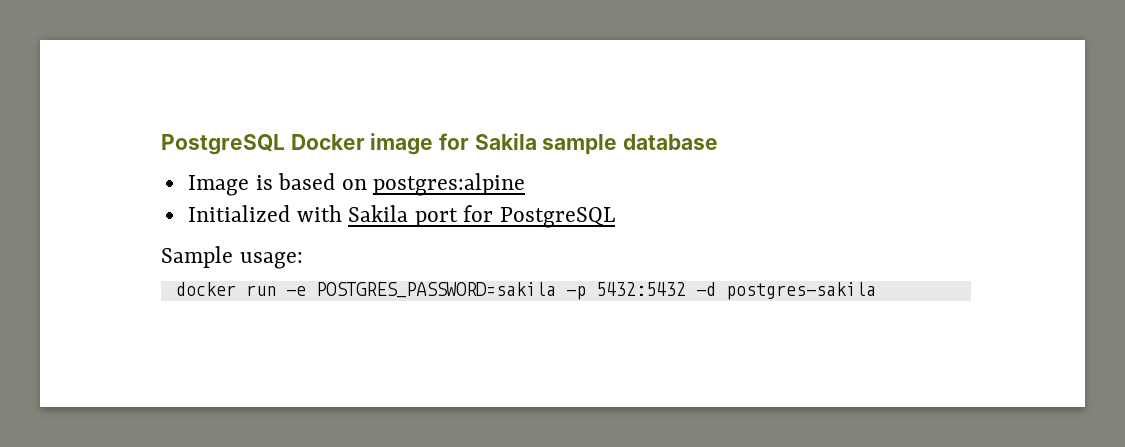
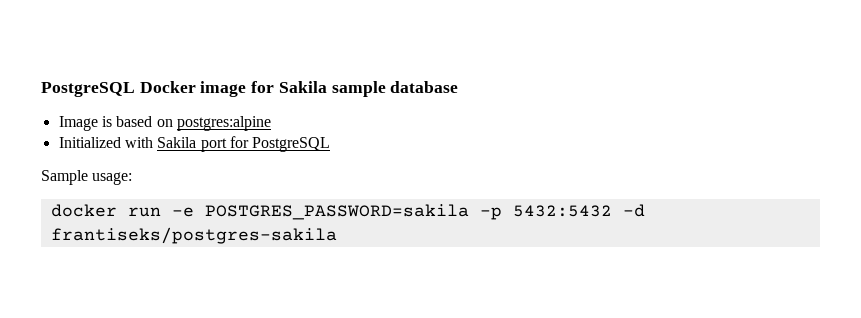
[725,282,876,300] postgres-sakila -> [50,227,337,244] frantiseks/postgres-sakila

